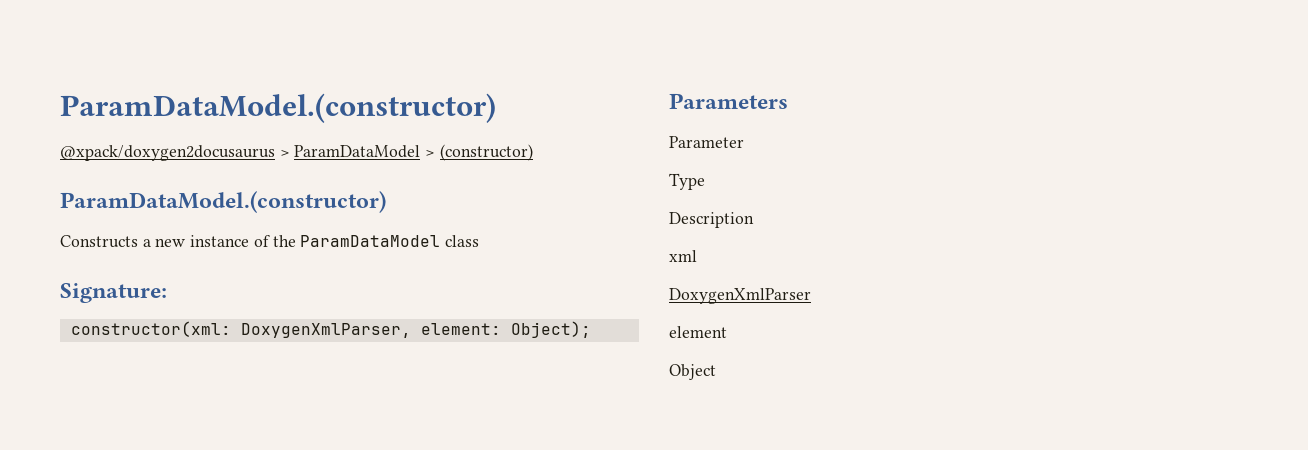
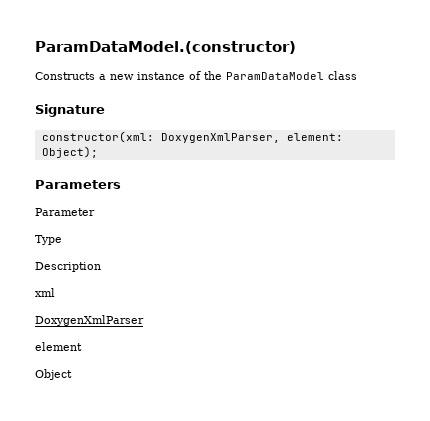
[60,93,496,123] [60,144,533,161] [60,191,386,213] ParamDataModel.(constructor) // @xpack/doxygen2docusaurus > ParamDataModel > (constructor) // ParamDataModel.(constructor) -> [35,41,296,54] ParamDataModel.(constructor)
[60,283,167,303] Signature: -> [35,104,105,117] Signature

